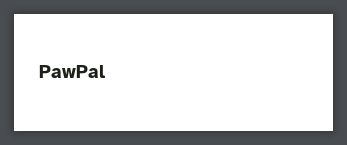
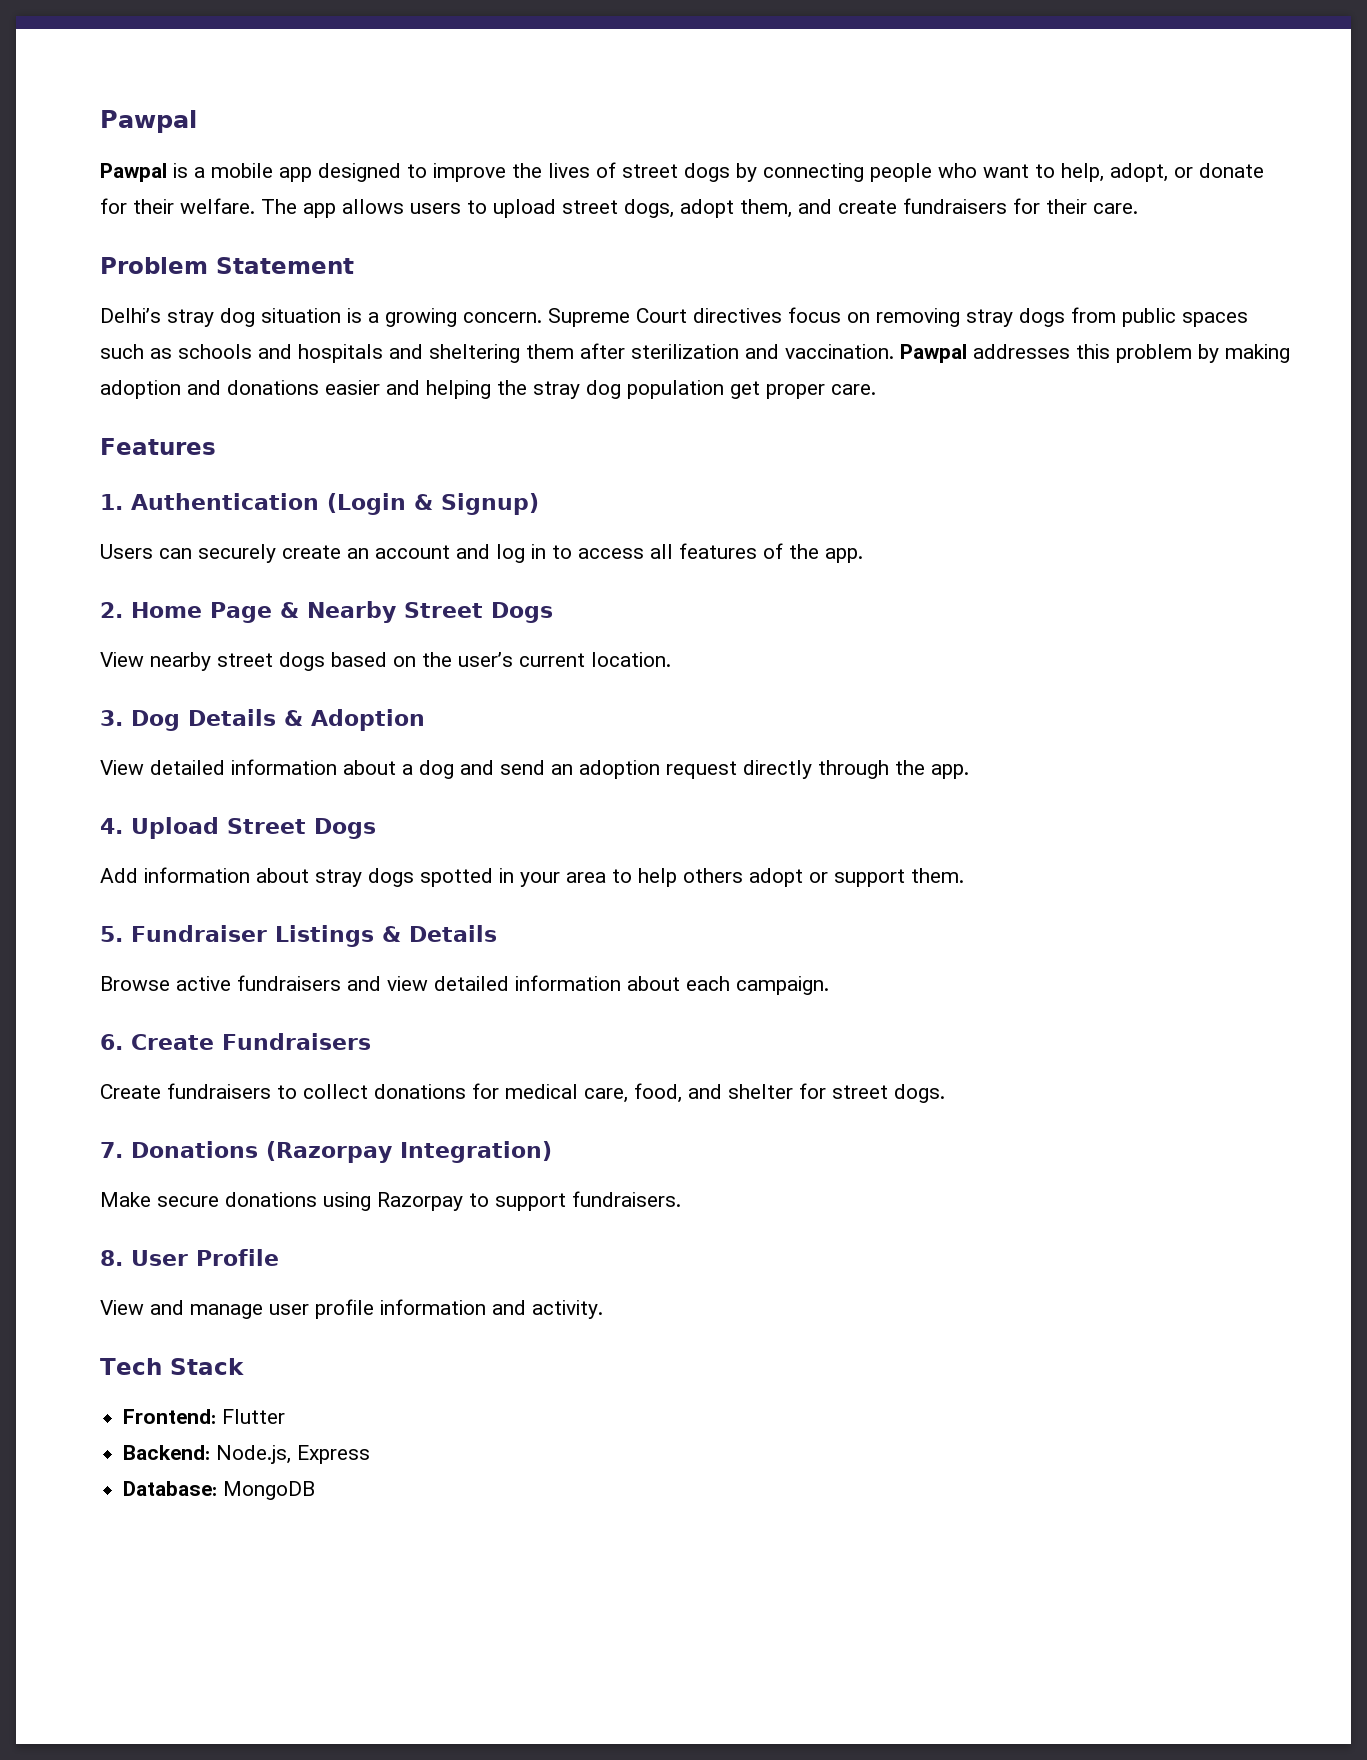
[39,65,105,78] PawPal -> [100,110,197,133] [100,162,1264,182] [100,198,1138,218] [100,257,354,274] [100,307,1248,327] [100,343,1290,363] [100,380,876,399] [100,438,216,455] [100,493,539,515] [100,543,863,563] [100,601,553,623] [100,652,671,671] [100,709,425,731] [100,759,969,779] [100,817,376,839] [100,867,964,887] [100,925,497,947] [100,975,829,995] [100,1033,371,1050] [100,1083,945,1103] [100,1141,552,1163] [100,1191,681,1211] [100,1249,279,1266] [100,1299,603,1319] [100,1358,244,1375] [123,1409,286,1424] [123,1445,371,1464] [123,1481,316,1500] Pawpal // Pawpal is a mobile app designed to improve the lives of street dogs by connecting people who want to help, adopt, or donate for their welfare. The app allows users to upload street dogs, adopt them, and create fundraisers for their care. // Problem Statement // Delhi’s stray dog situation is a growing concern. Supreme Court directives focus on removing stray dogs from public spaces such as schools and hospitals and sheltering them after sterilization and vaccination. Pawpal addresses this problem by making adoption and donations easier and helping the stray dog population get proper care. // Features // 1. Authentication (Login & Signup) // Users can securely create an account and log in to access all features of the app. // 2. Home Page & Nearby Street Dogs // View nearby street dogs based on the user’s current location. // 3. Dog Details & Adoption // View detailed information about a dog and send an adoption request directly through the app. // 4. Upload Street Dogs // Add information about stray dogs spotted in your area to help others adopt or support them. // 5. Fundraiser Listings & Details // Browse active fundraisers and view detailed information about each campaign. // 6. Create Fundraisers // Create fundraisers to collect donations for medical care, food, and shelter for street dogs. // 7. Donations (Razorpay Integration) // Make secure donations using Razorpay to support fundraisers. // 8. User Profile // View and manage user profile information and activity. // Tech Stack // Frontend: Flutter // Backend: Node.js, Express // Database: MongoDB

